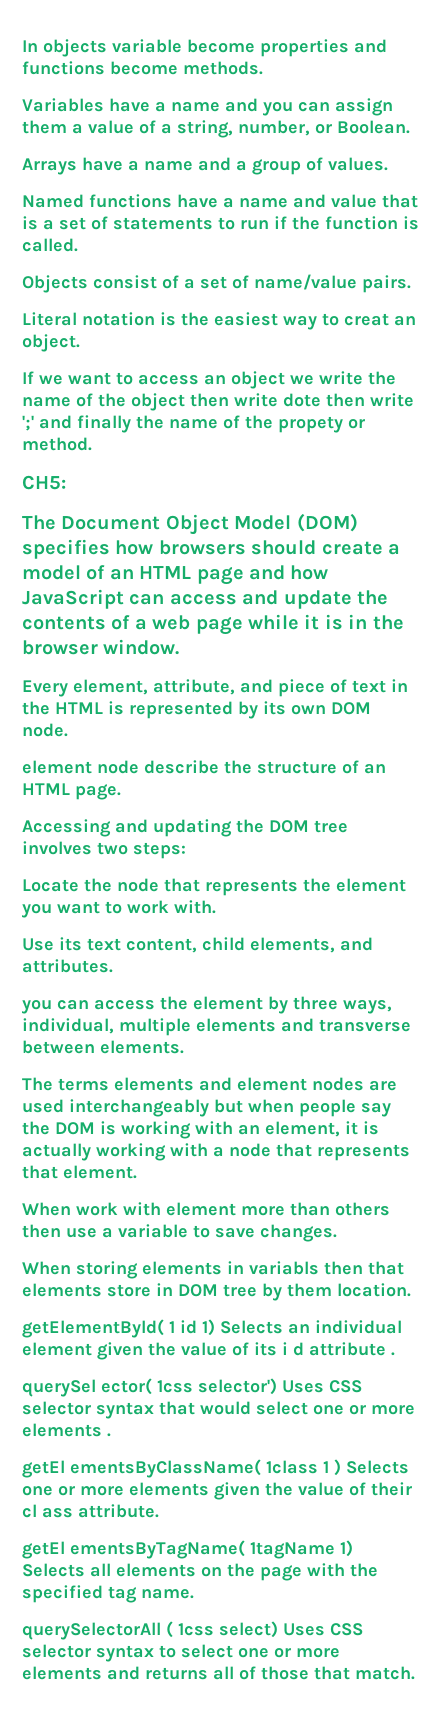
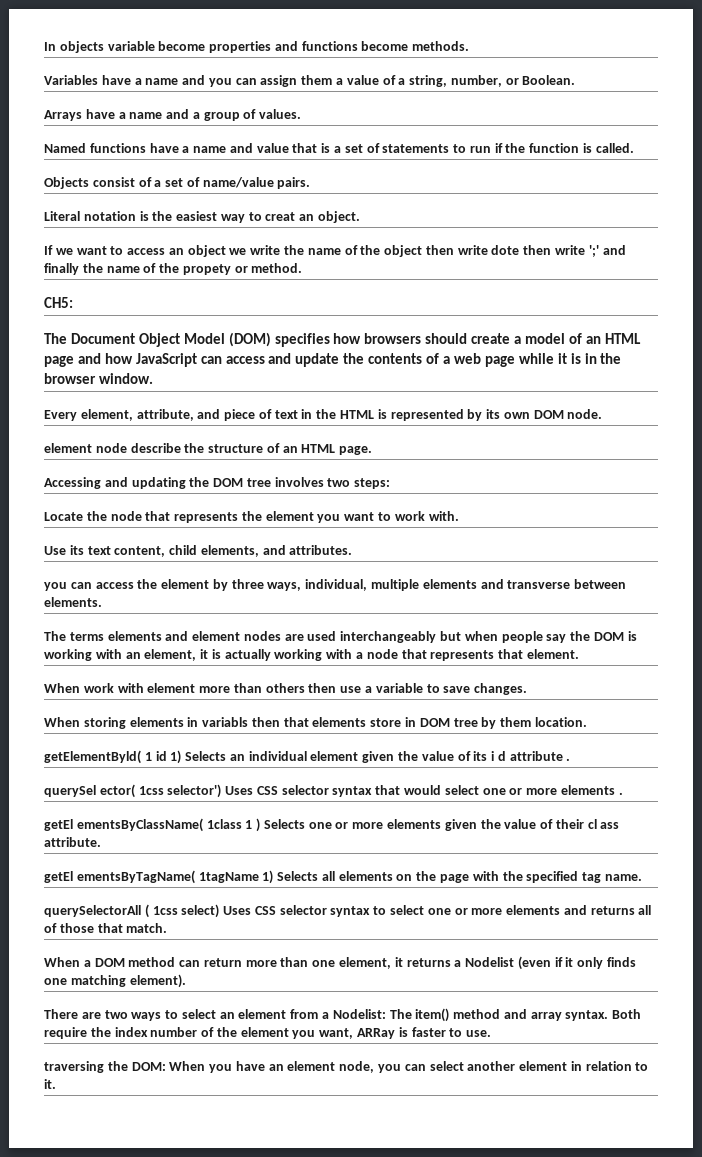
(415, 1673) none -> [44,956,637,970] [44,974,186,988] [44,1008,642,1022] [44,1027,492,1039] [44,1061,649,1073] [44,1079,56,1089] // When a DOM method can return more than one element, it returns a Nodelist (even if it only finds one matching element). // There are two ways to select an element from a Nodelist: The item() method and array syntax. Both require the index number of the element you want, ARRay is faster to use. // traversing the DOM: When you have an element node, you can select another element in relation to it.

